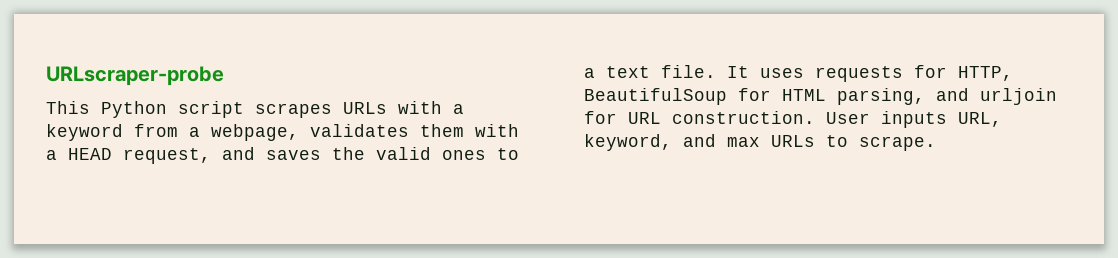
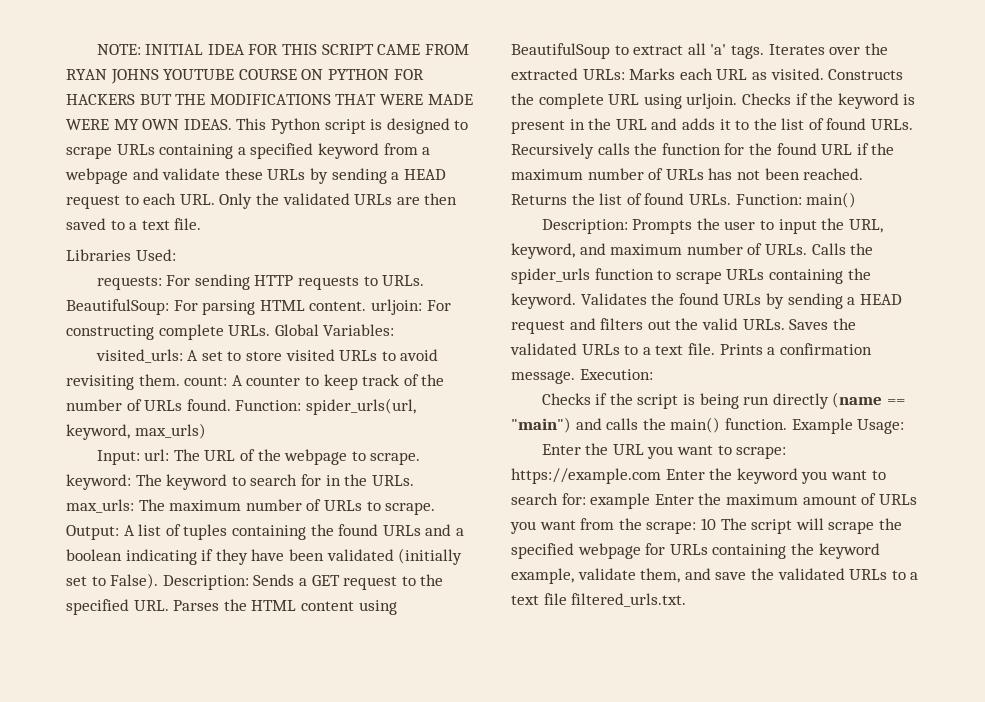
[46,66,224,86] [46,101,464,118] [46,124,519,141] [46,147,519,164] [584,65,1013,82] [584,88,1057,105] [584,111,1002,128] [584,134,936,151] URLscraper-probe // This Python script scrapes URLs with a keyword from a webpage, validates them with a HEAD request, and saves the valid ones to a text file. It uses requests for HTTP, BeautifulSoup for HTML parsing, and urljoin for URL construction. User inputs URL, keyword, and max URLs to scrape. -> [96,44,469,55] [66,69,424,84] [66,94,473,105] [66,118,469,134] [66,143,431,159] [65,168,446,184] [66,193,458,209] [66,218,202,230] [66,249,176,261] [96,274,425,290] [66,299,451,315] [66,324,395,340] [95,349,439,363] [66,374,445,390] [66,398,416,415] [66,423,206,440] [96,449,421,465] [66,474,414,490] [66,499,436,515] [66,524,464,540] [66,548,463,565] [66,573,444,590] [66,599,397,615] [511,43,888,59] [511,68,904,80] [511,93,916,109] [511,118,914,134] [511,143,895,159] [511,168,864,180] [511,192,857,208] [541,218,883,234] [511,243,874,259] [511,268,871,284] [511,293,902,309] [511,318,856,334] [510,343,872,355] [511,369,653,384] [541,392,906,409] [511,417,905,434] [541,443,787,459] [511,468,886,484] [511,493,917,509] [510,518,902,534] [511,543,880,559] [511,568,919,584] [511,593,687,607] NOTE: INITIAL IDEA FOR THIS SCRIPT CAME FROM RYAN JOHNS YOUTUBE COURSE ON PYTHON FOR HACKERS BUT THE MODIFICATIONS THAT WERE MADE WERE MY OWN IDEAS. This Python script is designed to scrape URLs containing a specified keyword from a webpage and validate these URLs by sending a HEAD request to each URL. Only the validated URLs are then saved to a text file. // Libraries Used: // requests: For sending HTTP requests to URLs. BeautifulSoup: For parsing HTML content. urljoin: For constructing complete URLs. Global Variables: // visited_urls: A set to store visited URLs to avoid revisiting them. count: A counter to keep track of the number of URLs found. Function: spider_urls(url, keyword, max_urls) // Input: url: The URL of the webpage to scrape. keyword: The keyword to search for in the URLs. max_urls: The maximum number of URLs to scrape. Output: A list of tuples containing the found URLs and a boolean indicating if they have been validated (initially set to False). Description: Sends a GET request to the specified URL. Parses the HTML content using BeautifulSoup to extract all 'a' tags. Iterates over the extracted URLs: Marks each URL as visited. Constructs the complete URL using urljoin. Checks if the keyword is present in the URL and adds it to the list of found URLs. Recursively calls the function for the found URL if the maximum number of URLs has not been reached. Returns the list of found URLs. Function: main() // Description: Prompts the user to input the URL, keyword, and maximum number of URLs. Calls the spider_urls function to scrape URLs containing the keyword. Validates the found URLs by sending a HEAD request and filters out the valid URLs. Saves the validated URLs to a text file. Prints a confirmation message. Execution: // Checks if the script is being run directly (name == "main") and calls the main() function. Example Usage: // Enter the URL you want to scrape: https://example.com Enter the keyword you want to search for: example Enter the maximum amount of URLs you want from the scrape: 10 The script will scrape the specified webpage for URLs containing the keyword example, validate them, and save the validated URLs to a text file filtered_urls.txt.

